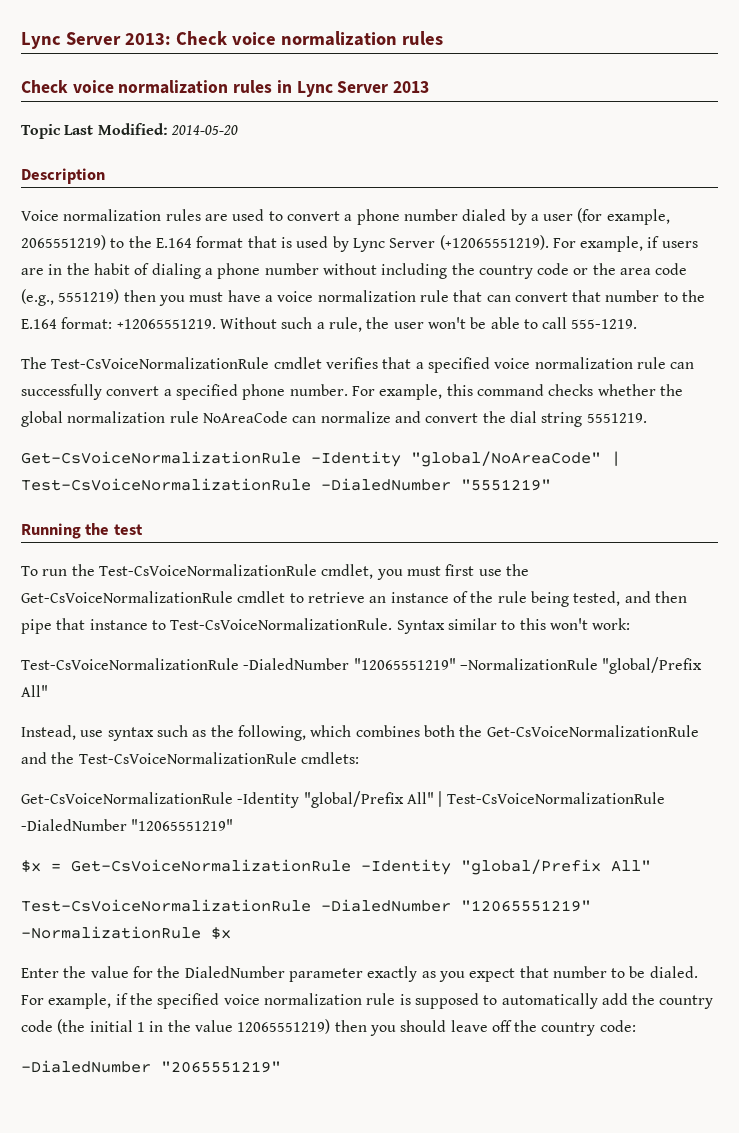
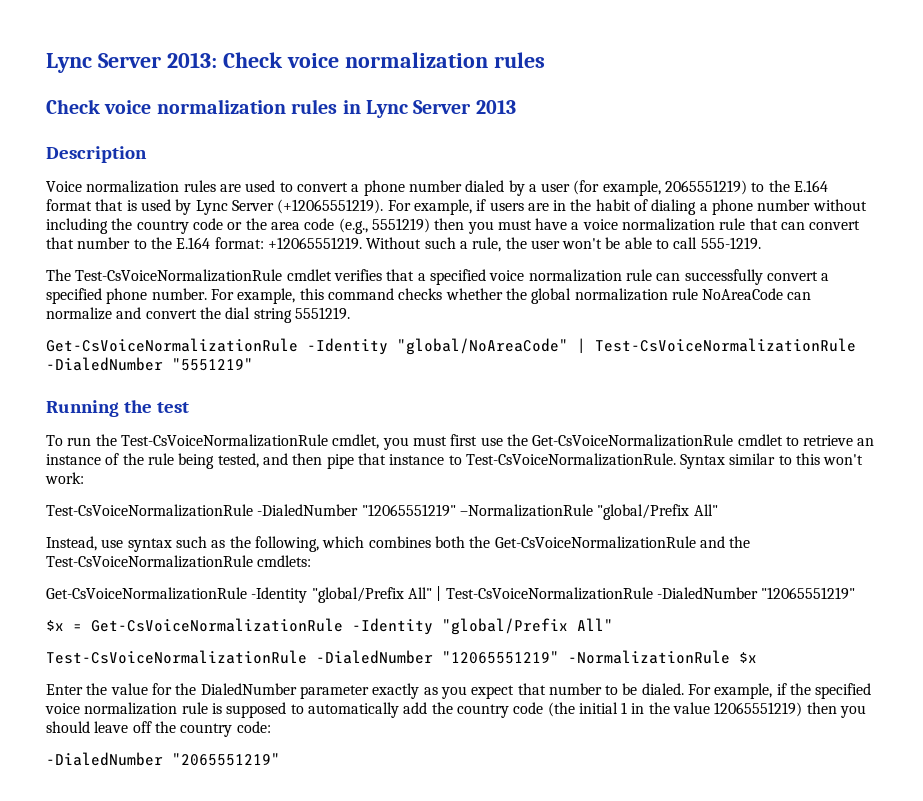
[21,123,238,139] // Topic Last Modified: 2014-05-20 -> (516, 107) none

